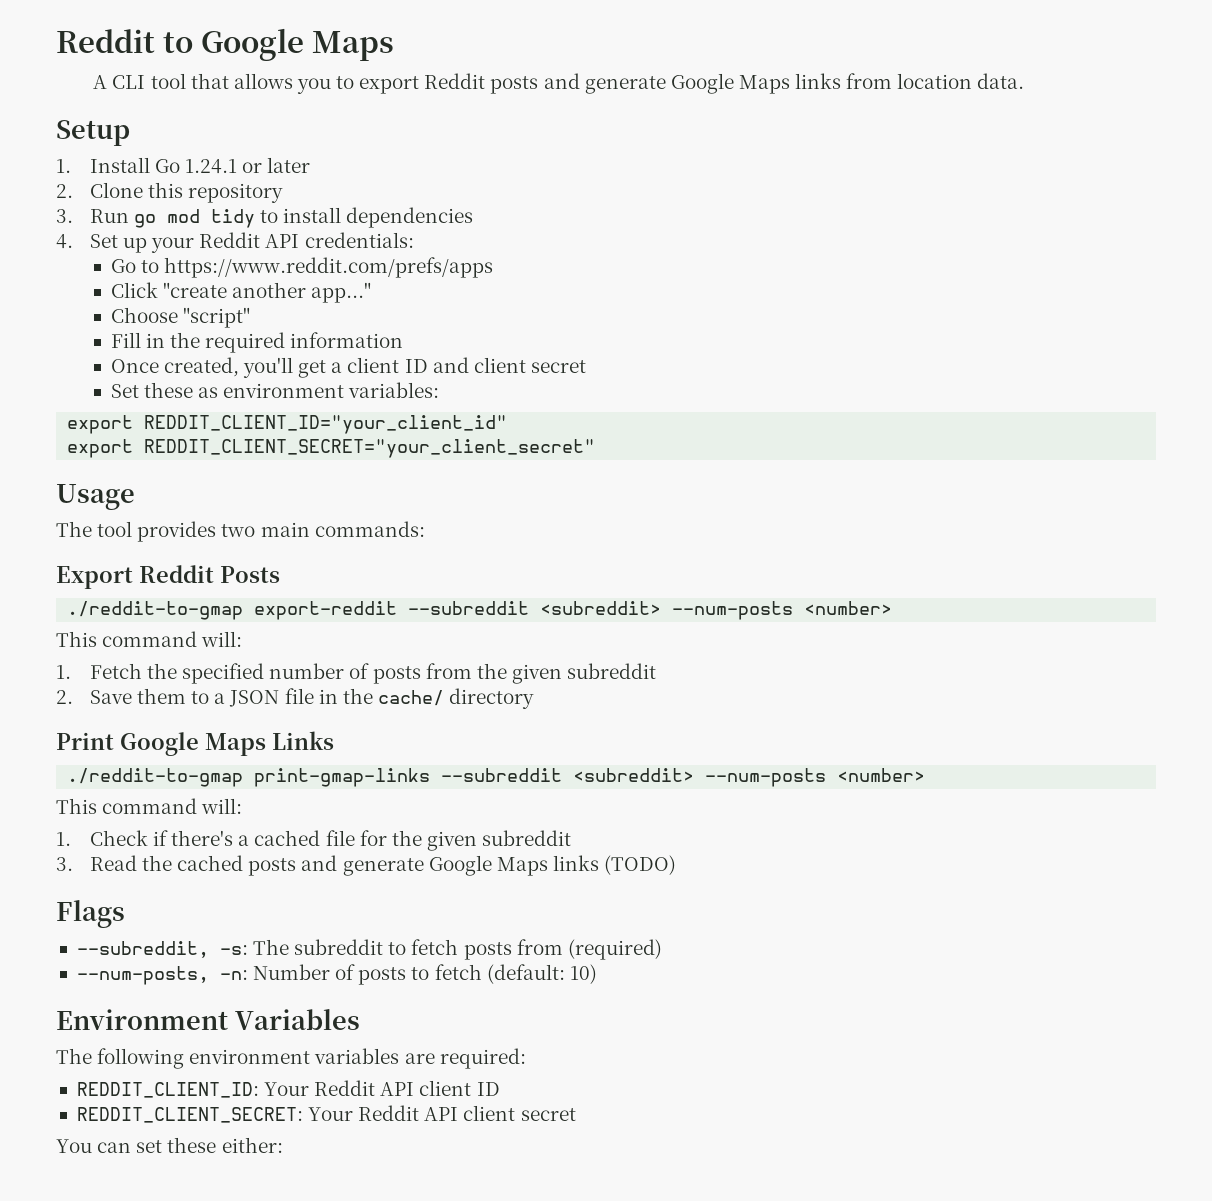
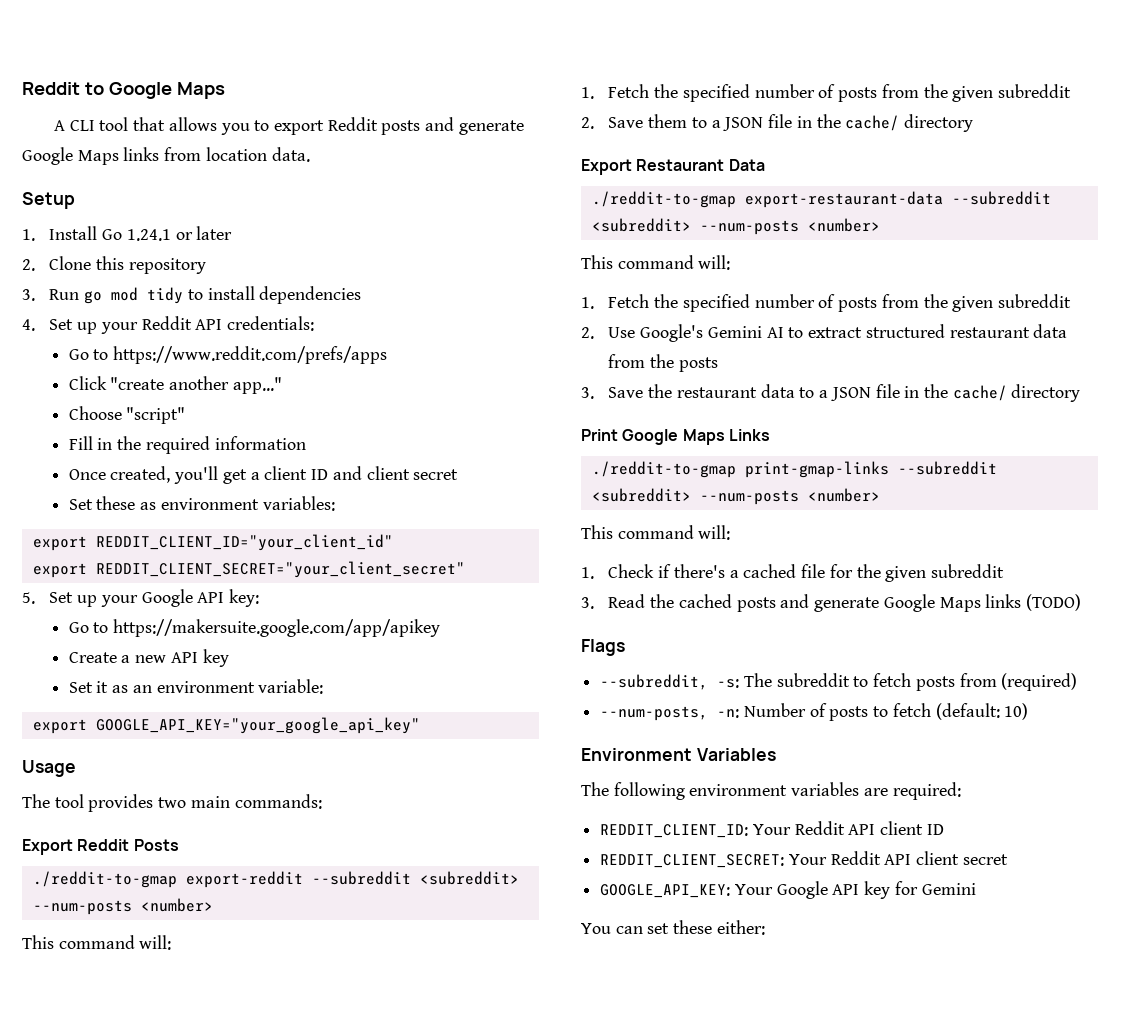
(596, 448) none -> [22,589,260,607] [68,619,441,637] [68,649,229,667] [68,679,324,694] [32,717,420,734] // 5. Set up your Google API key: // Go to https://makersuite.google.com/app/apikey // Create a new API key // Set it as an environment variable: // export GOOGLE_API_KEY="your_google_api_key"
(535, 698) none -> [581,159,765,175] [591,191,1051,208] [591,218,880,235] [581,255,731,270] [581,294,1071,312] [581,324,1068,342] [608,354,718,372] [581,384,1081,402] // Export Restaurant Data // ./reddit-to-gmap export-restaurant-data --subreddit <subreddit> --num-posts <number> // This command will: // 1. Fetch the specified number of posts from the given subreddit // 2. Use Google's Gemini AI to extract structured restaurant data from the posts // 3. Save the restaurant data to a JSON file in the cache/ directory
(576, 1114) none -> [600,881,976,899] // GOOGLE_API_KEY: Your Google API key for Gemini

